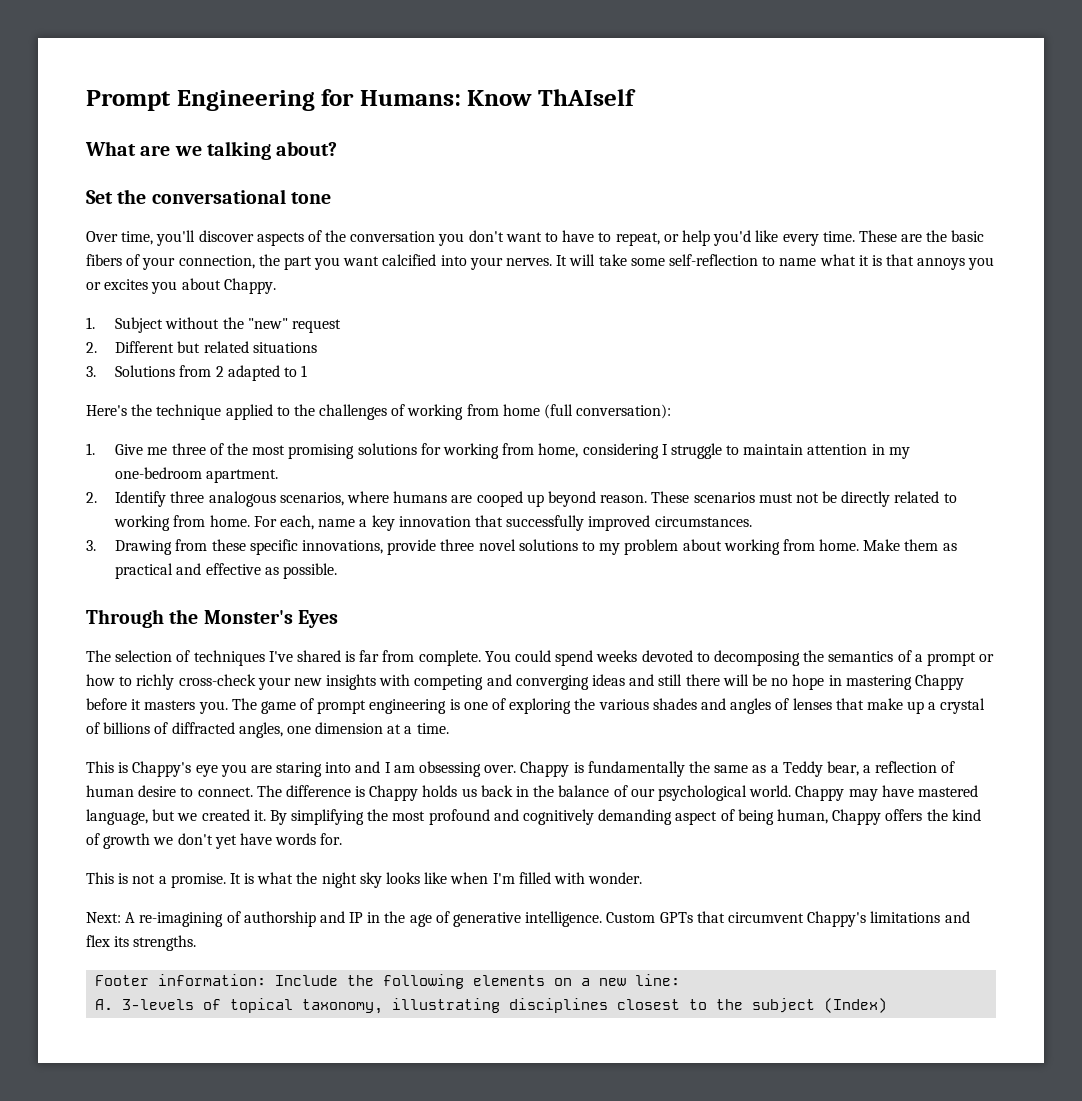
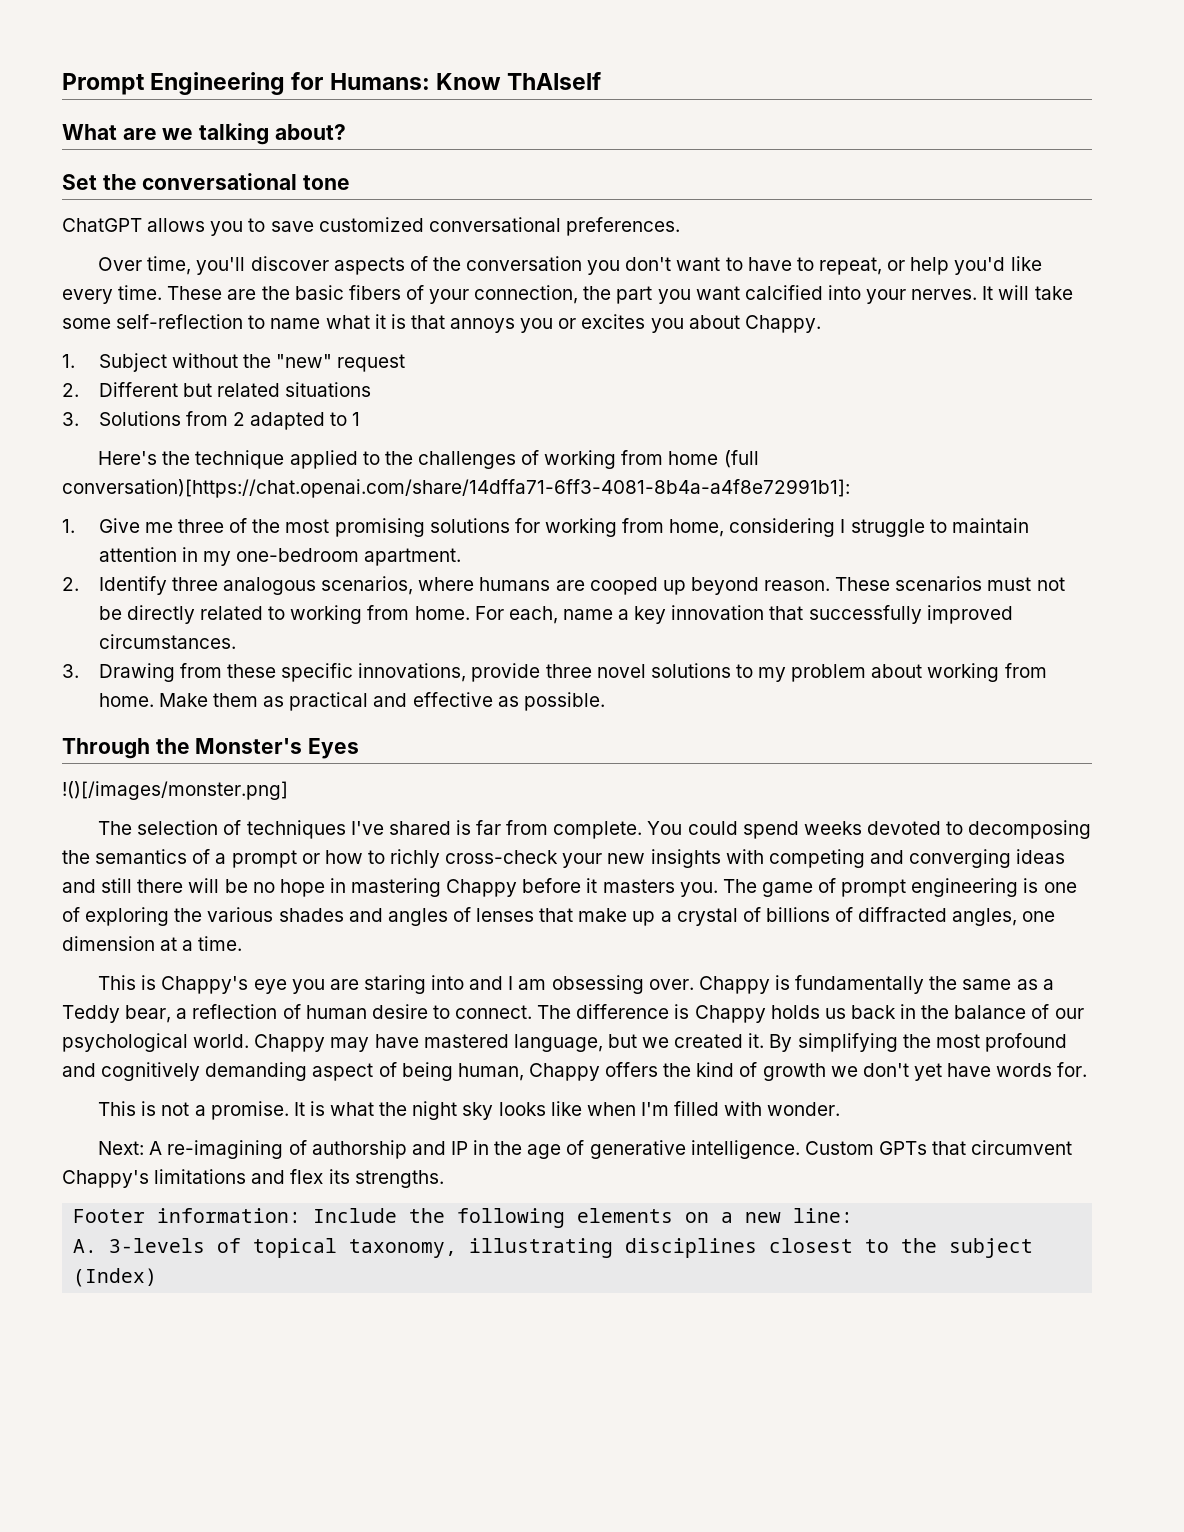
(331, 198) none -> [62,217,680,236] // ChatGPT allows you to save customized conversational preferences.
[576,404,672,419] conversation): -> [62,479,850,498] conversation)[https://chat.openai.com/share/14dffa71-6ff3-4081-8b4a-a4f8e72991b1]:
(338, 619) none -> [62,781,288,800] // !()[/images/monster.png]

